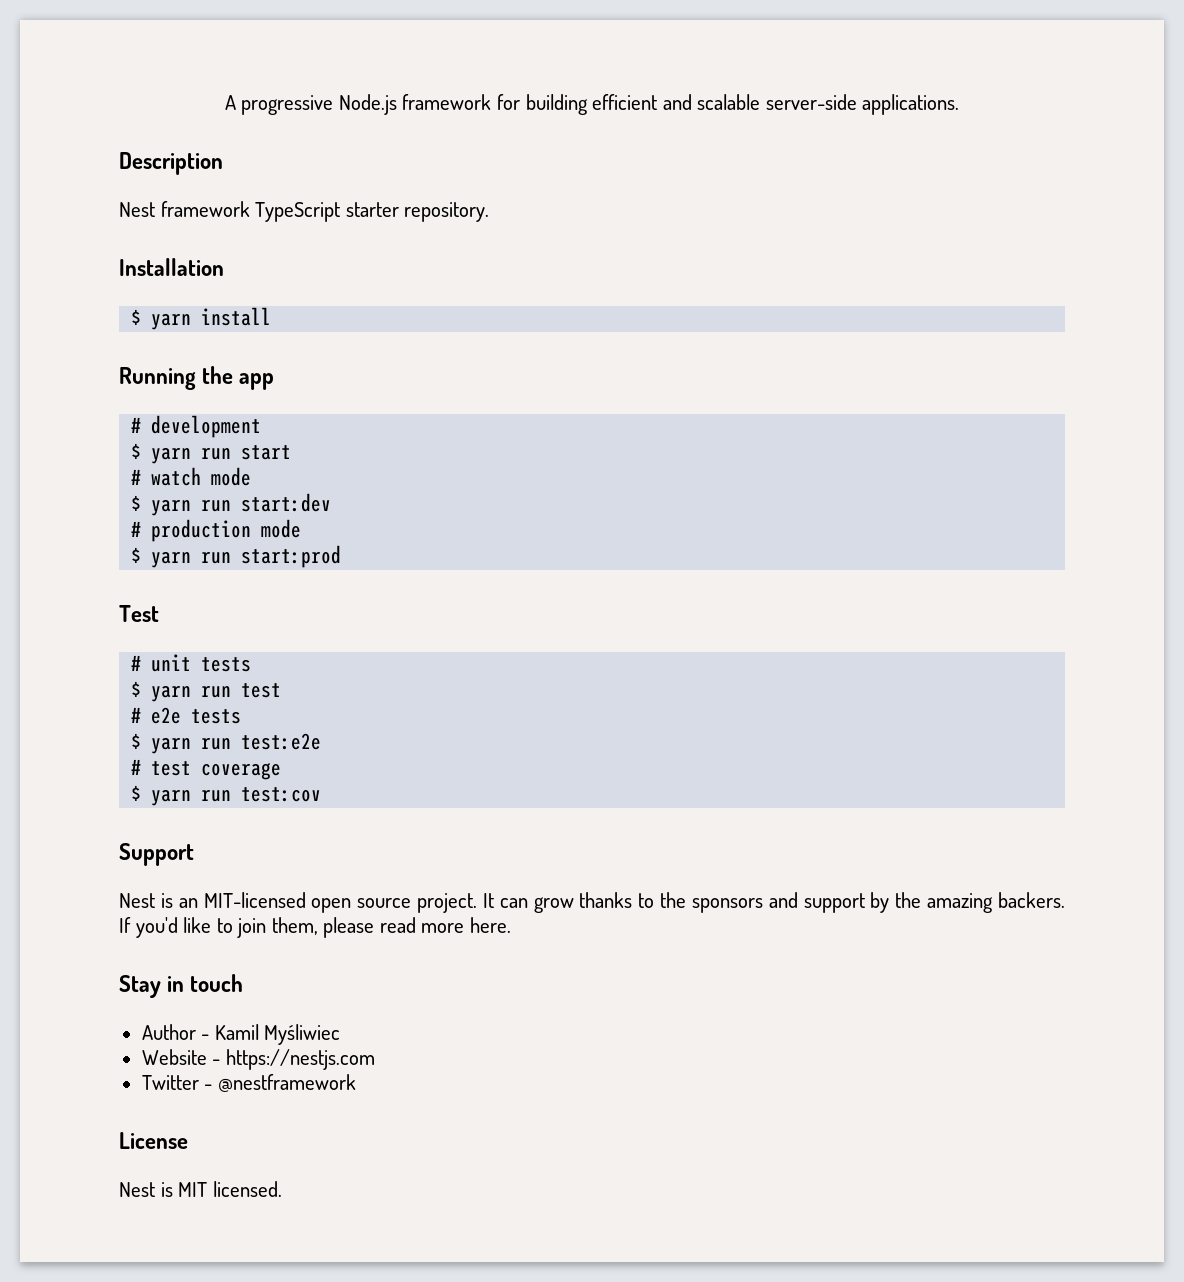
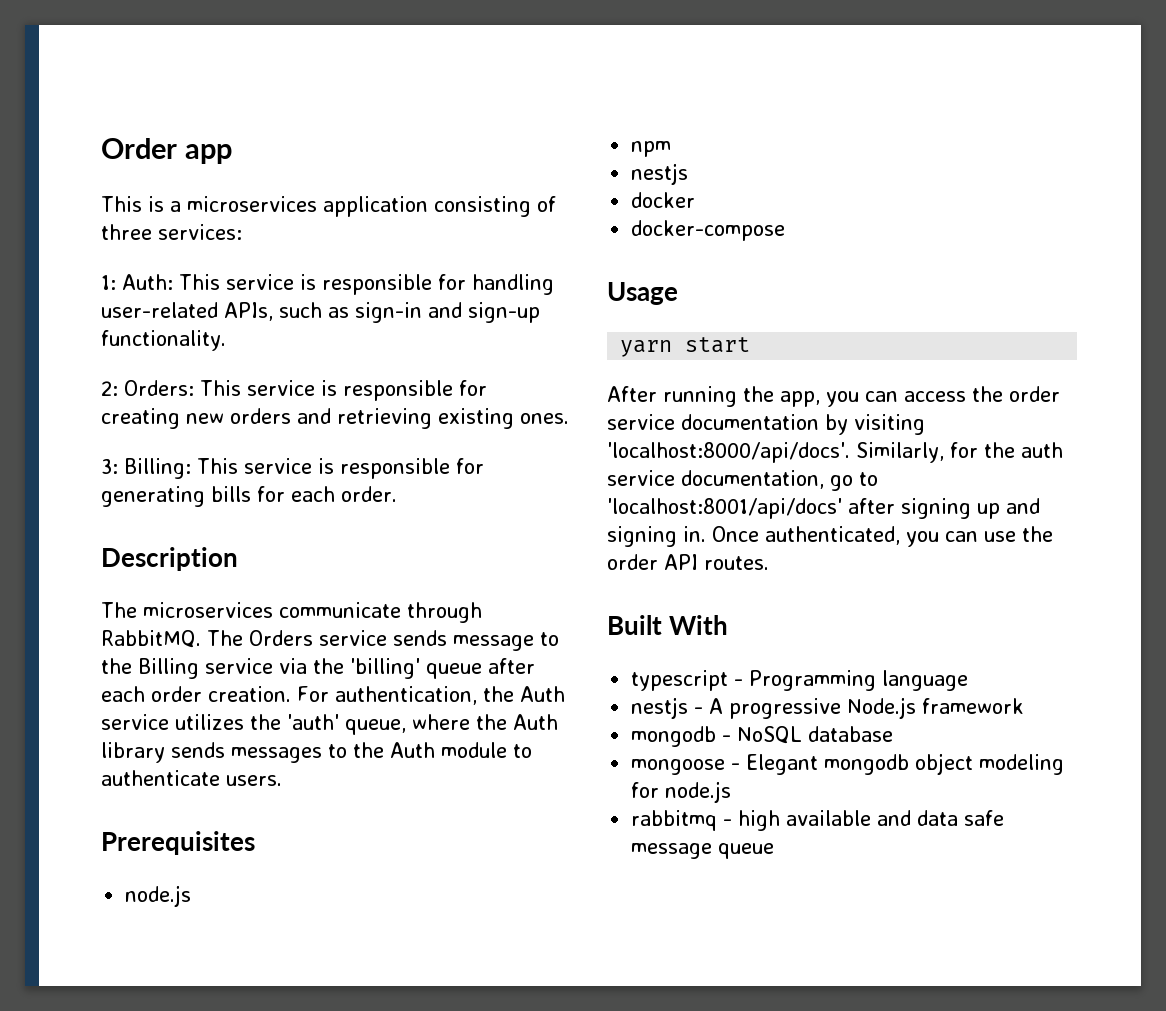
[224,94,960,115] [119,152,223,175] [119,201,490,222] [119,258,224,276] [131,307,272,330] [119,366,275,390] [131,415,262,438] [131,443,292,464] [131,467,252,486] [131,493,332,516] [131,519,302,542] [131,545,342,568] [119,605,159,622] [131,654,252,672] [131,681,282,702] [131,707,242,724] [131,733,322,754] [131,759,282,780] [131,785,322,806] [119,843,194,866] [119,892,1066,913] [119,917,511,938] [119,974,244,998] [141,1024,341,1045] [141,1049,375,1070] [141,1074,356,1092] [119,1132,188,1149] [119,1181,282,1197] A progressive Node.js framework for building efficient and scalable server-side applications. // Description // Nest framework TypeScript starter repository. // Installation // $ yarn install // Running the app // # development // $ yarn run start // # watch mode // $ yarn run start:dev // # production mode // $ yarn run start:prod // Test // # unit tests // $ yarn run test // # e2e tests // $ yarn run test:e2e // # test coverage // $ yarn run test:cov // Support // Nest is an MIT-licensed open source project. It can grow thanks to the sponsors and support by the amazing backers. If you'd like to join them, please read more here. // Stay in touch // Author - Kamil Myśliwiec // Website - https://nestjs.com // Twitter - @nestframework // License // Nest is MIT licensed. -> [101,138,232,164] [101,196,556,217] [101,224,242,240] [101,274,554,295] [101,302,540,323] [101,330,226,351] [101,380,487,401] [101,408,569,429] [101,458,484,479] [101,486,397,507] [101,547,238,571] [101,602,482,623] [101,630,559,651] [101,658,535,679] [101,686,565,705] [101,714,558,735] [101,742,532,763] [101,770,282,786] [101,831,255,855] [125,885,192,907] [631,141,672,157] [631,163,689,185] [631,192,696,208] [631,220,786,241] [607,282,678,305] [620,337,751,357] [607,386,1060,407] [607,414,925,435] [607,442,1063,463] [607,470,878,491] [607,498,1040,519] [607,526,1053,547] [607,554,769,570] [607,615,729,635] [631,670,969,691] [631,697,1025,719] [631,726,894,747] [631,753,1065,775] [631,781,732,803] [631,810,1005,831] [631,843,775,859] Order app // This is a microservices application consisting of three services: // 1: Auth: This service is responsible for handling user-related APIs, such as sign-in and sign-up functionality. // 2: Orders: This service is responsible for creating new orders and retrieving existing ones. // 3: Billing: This service is responsible for generating bills for each order. // Description // The microservices communicate through RabbitMQ. The Orders service sends message to the Billing service via the 'billing' queue after each order creation. For authentication, the Auth service utilizes the 'auth' queue, where the Auth library sends messages to the Auth module to authenticate users. // Prerequisites // node.js // npm // nestjs // docker // docker-compose // Usage // yarn start // After running the app, you can access the order service documentation by visiting 'localhost:8000/api/docs'. Similarly, for the auth service documentation, go to 'localhost:8001/api/docs' after signing up and signing in. Once authenticated, you can use the order API routes. // Built With // typescript - Programming language // nestjs - A progressive Node.js framework // mongodb - NoSQL database // mongoose - Elegant mongodb object modeling for node.js // rabbitmq - high available and data safe message queue

